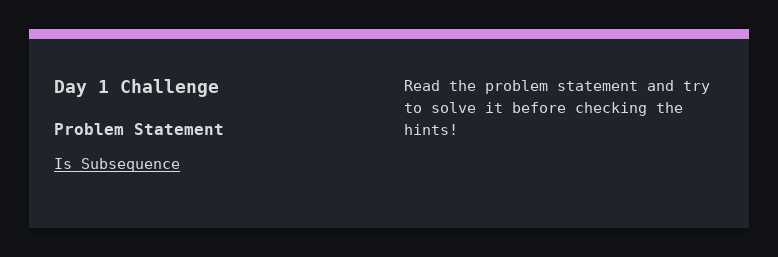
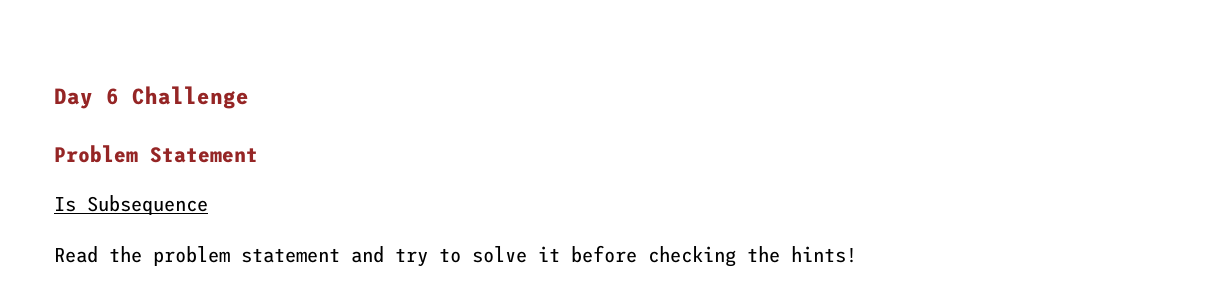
[98,80,109,93] 1 -> [106,88,119,105] 6

